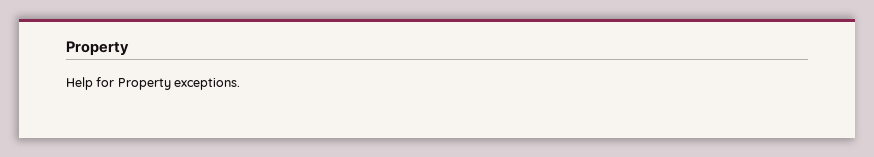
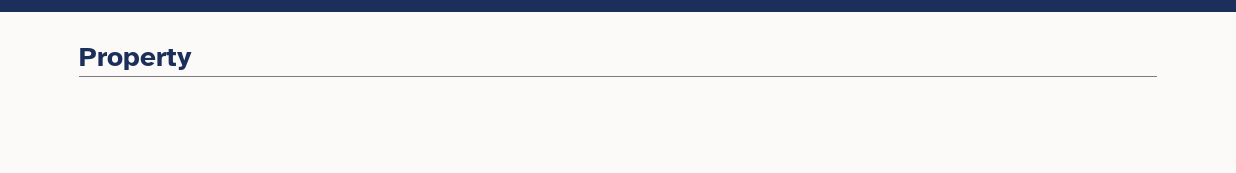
[66,41,129,55] [66,77,241,90] Property // Help for Property exceptions. -> [79,48,192,70] Property

